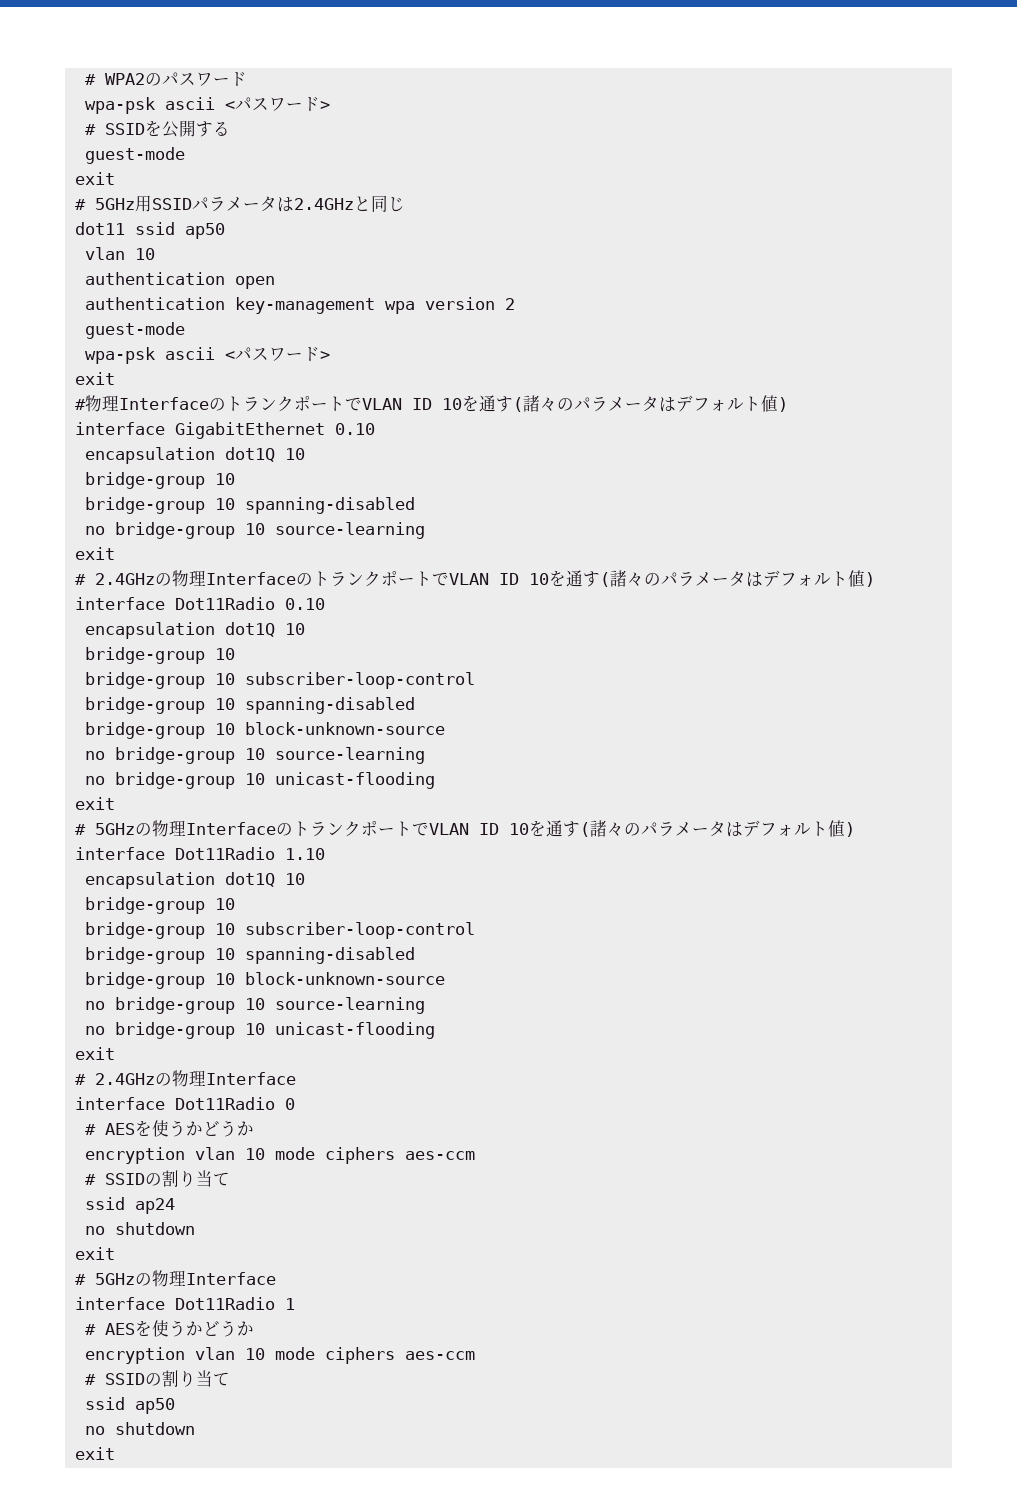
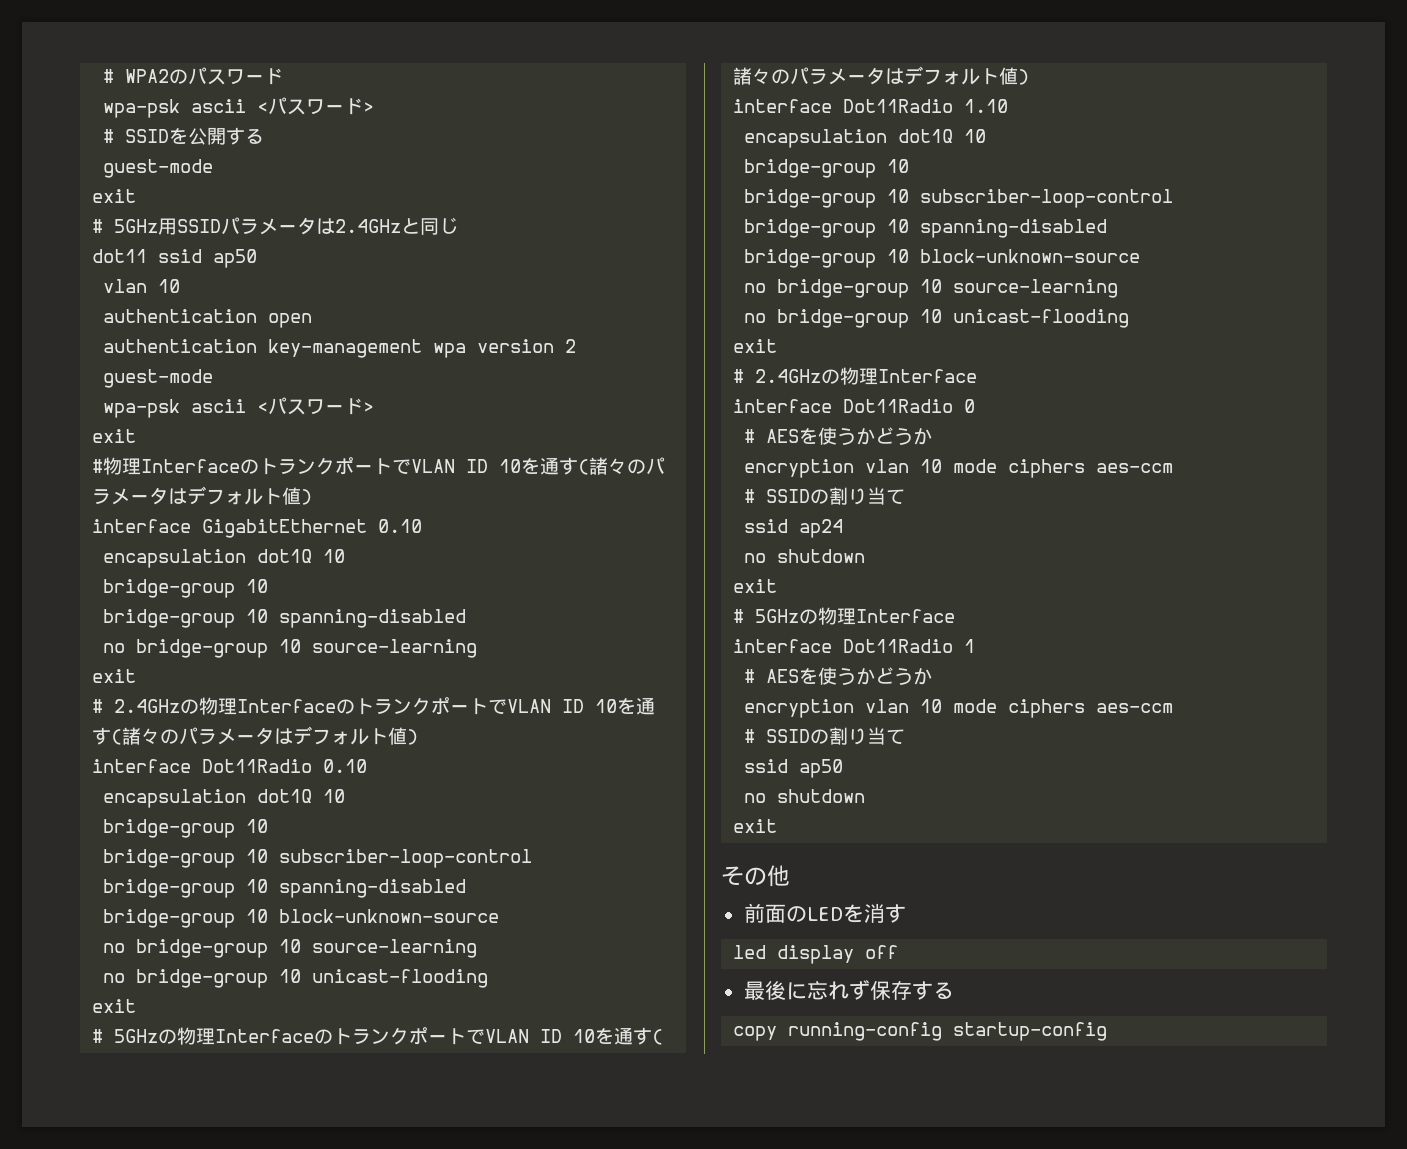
(115, 1453) none -> [721,865,790,887] [743,903,906,923] [733,945,899,964] [743,980,954,1000] [733,1022,1108,1041] // その他 // 前面のLEDを消す // led display off // 最後に忘れず保存する // copy running-config startup-config

